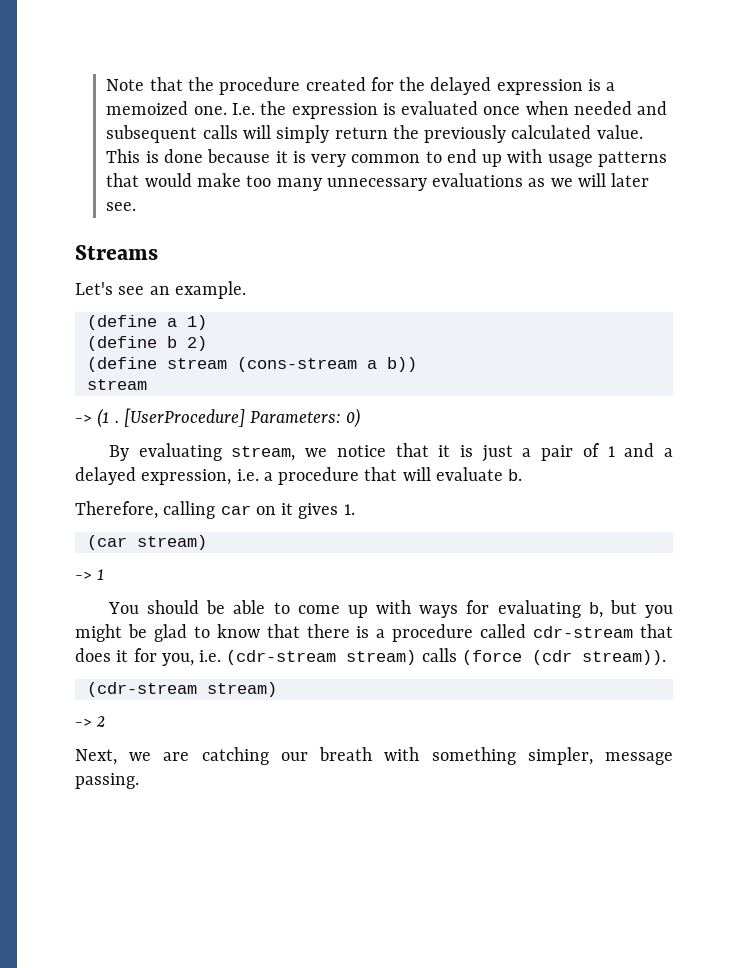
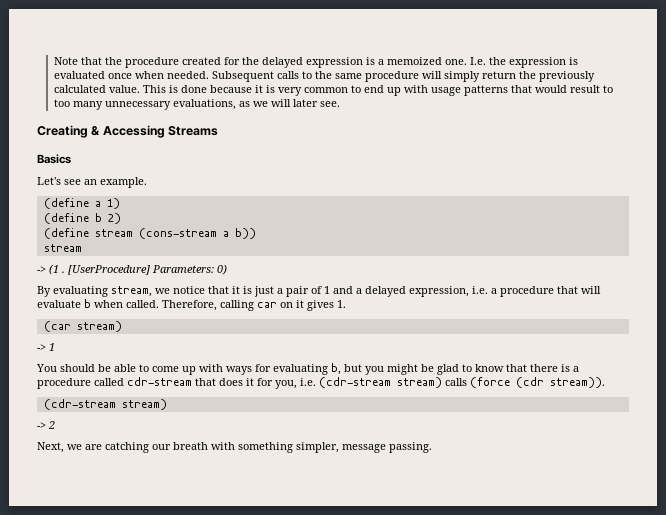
[573,101,668,115] [106,125,238,143] needed and subsequent calls -> [166,71,419,82] needed. Subsequent calls to the same procedure
[197,173,242,187] make -> [569,85,613,93] result to
[432,173,524,187] evaluations -> [172,99,236,110] evaluations,
(137, 206) none -> [37,125,165,138] Creating & Accessing
(158, 252) none -> [37,154,71,164] // Basics
[508,469,523,481] b. // -> [84,299,159,308] b when called.

